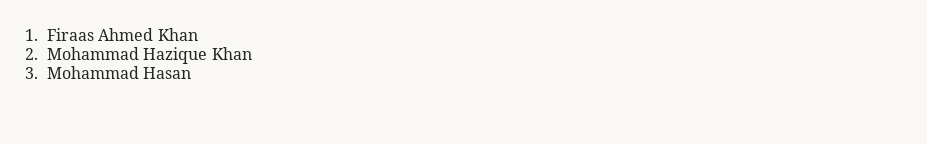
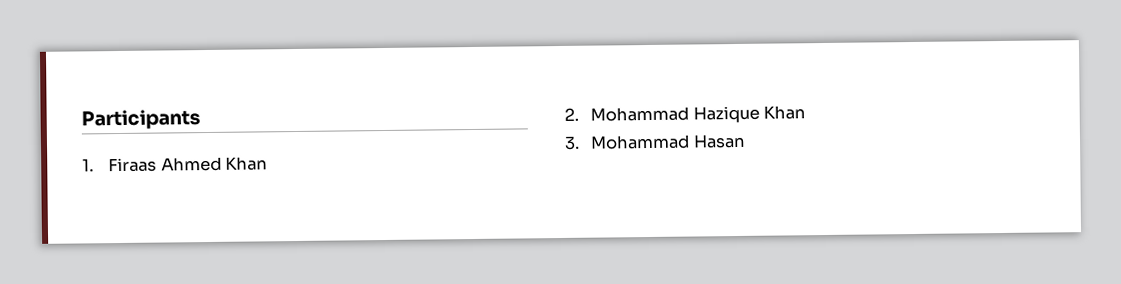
(25, 35) none -> [81,109,201,130] Participants //

